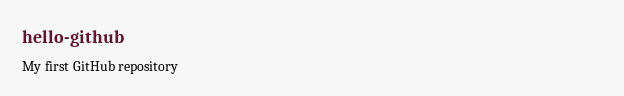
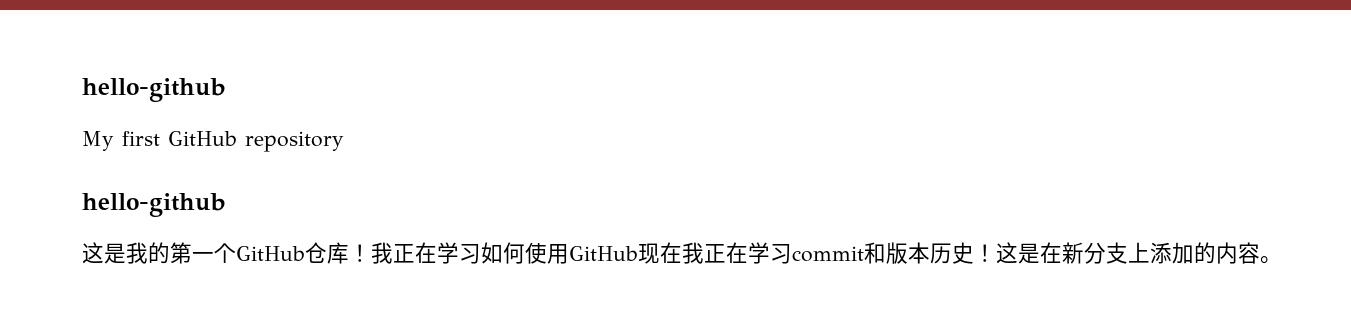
(179, 67) none -> [82,193,226,217] [82,242,1282,264] // hello-github // 这是我的第一个GitHub仓库！我正在学习如何使用GitHub现在我正在学习commit和版本历史！这是在新分支上添加的内容。

